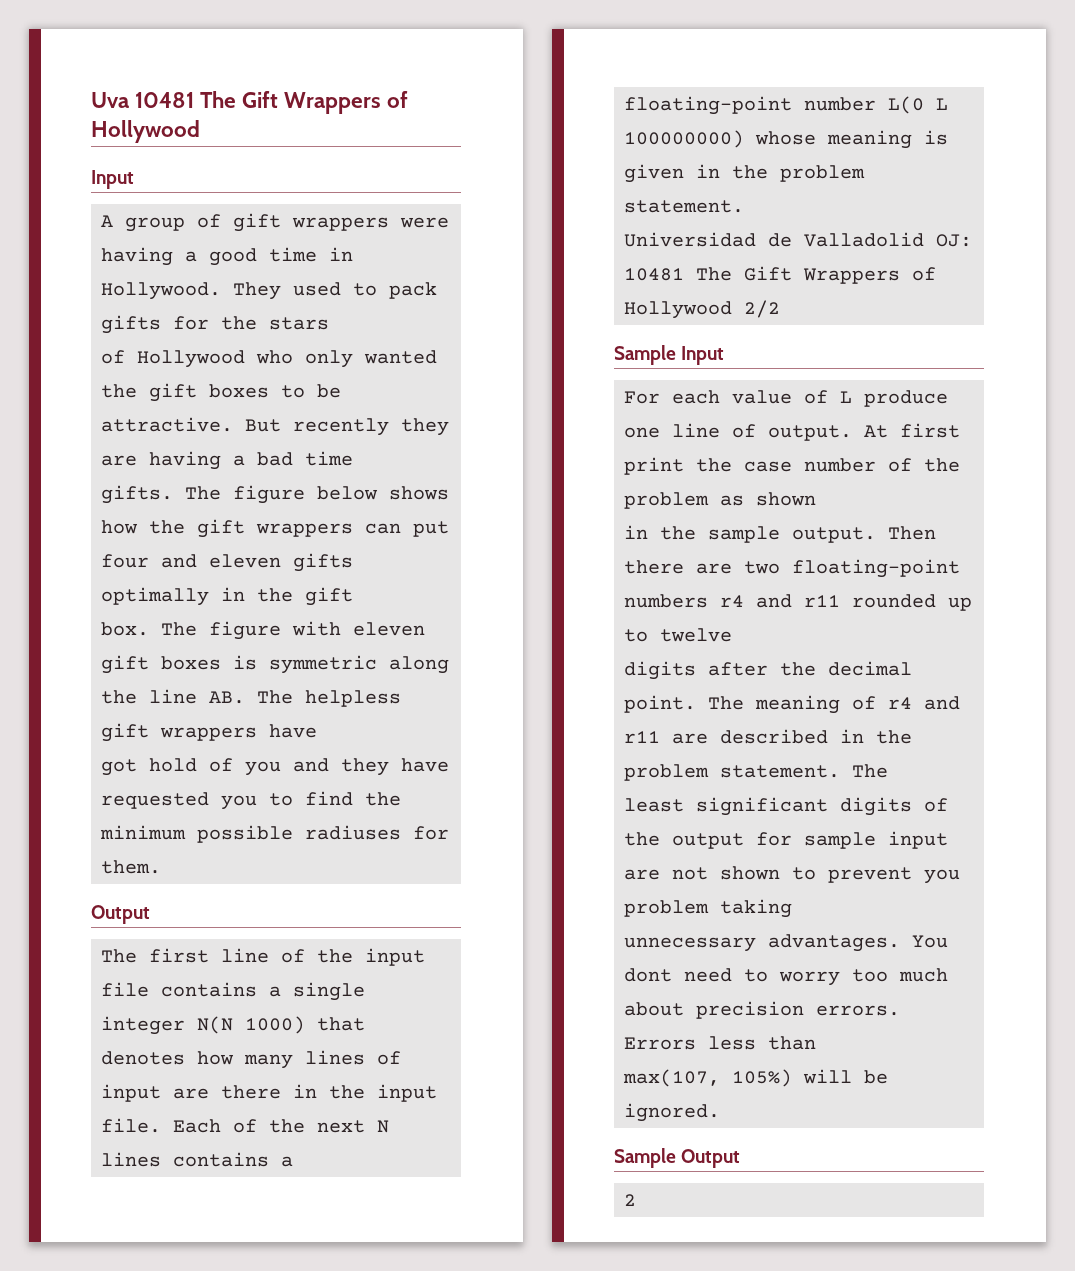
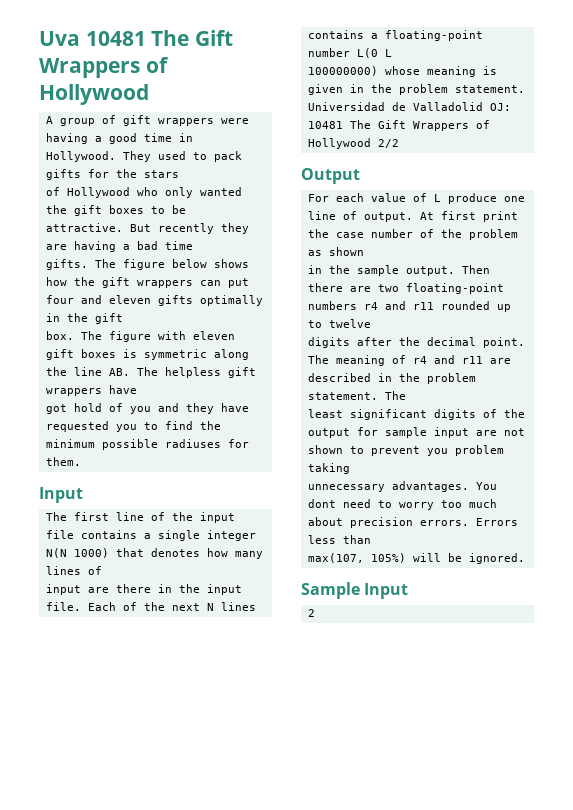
[91,170,134,189] // Input -> (149, 94) none
[91,905,150,924] Output -> [39,487,83,503] Input
[614,345,725,365] Sample Input -> [301,168,360,184] Output
[681,1149,741,1168] Output -> [364,583,409,599] Input

